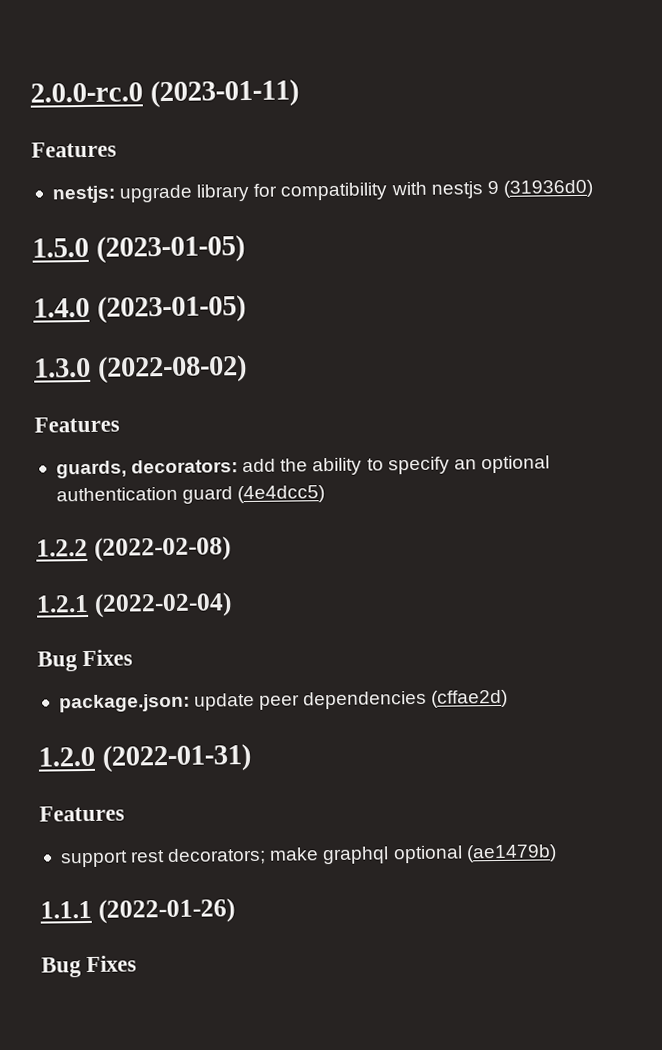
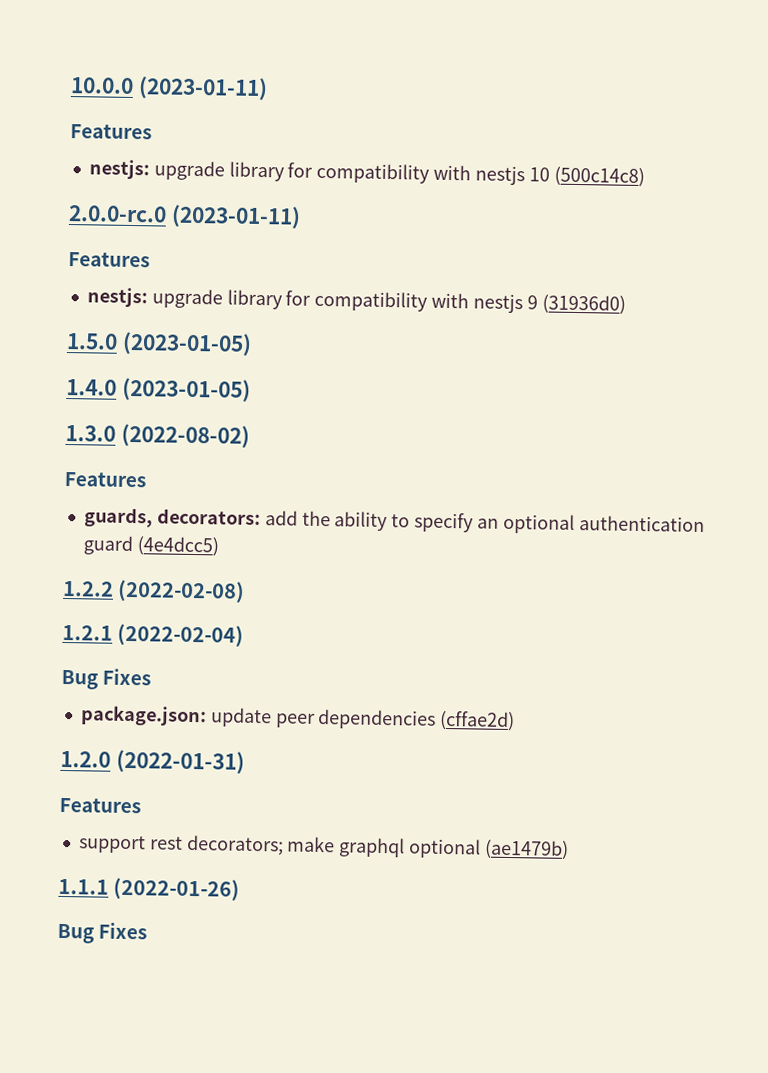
(30, 92) none -> [70,76,268,101] [70,124,152,140] [88,159,645,188] 10.0.0 (2023-01-11) // Features // nestjs: upgrade library for compatibility with nestjs 10 (500c14c8) //

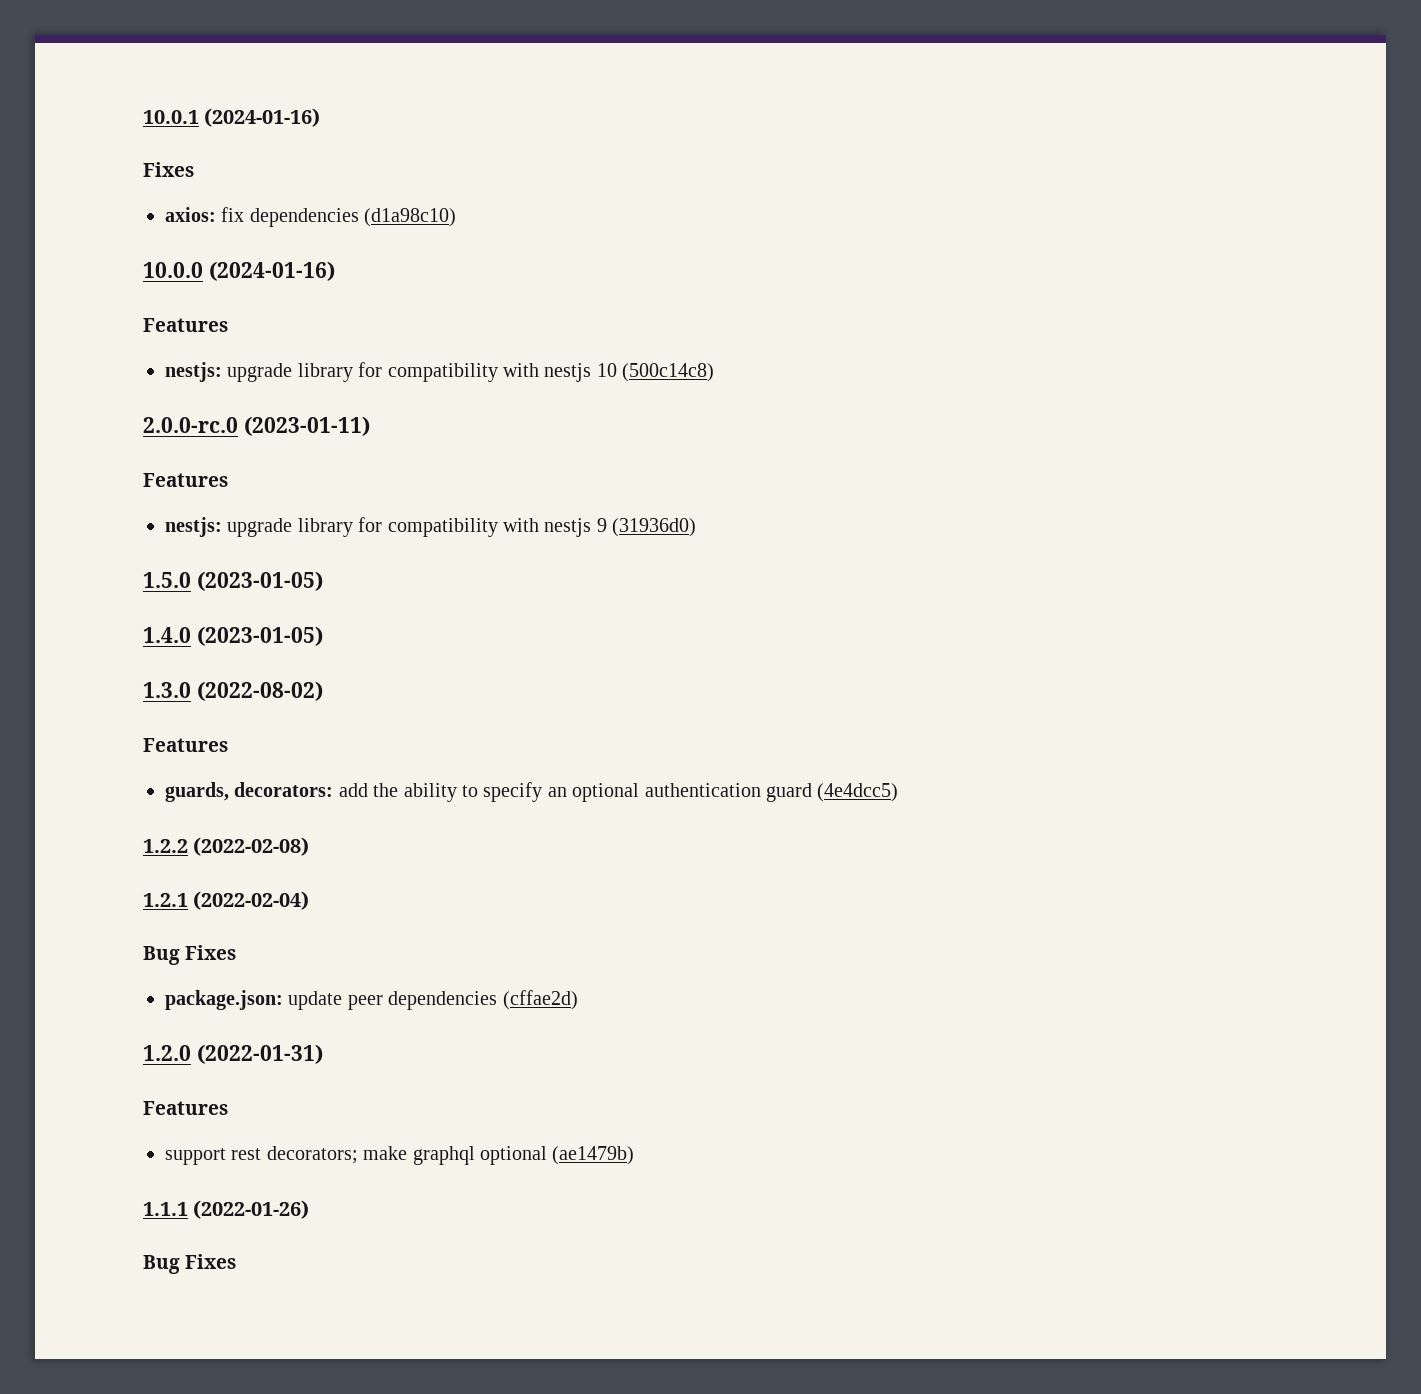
[70,76,268,101] 10.0.0 (2023-01-11) -> [143,108,321,127] [143,162,194,177] [165,207,457,227] [143,261,335,281] 10.0.1 (2024-01-16) // Fixes // axios: fix dependencies (d1a98c10) // 10.0.0 (2024-01-16)

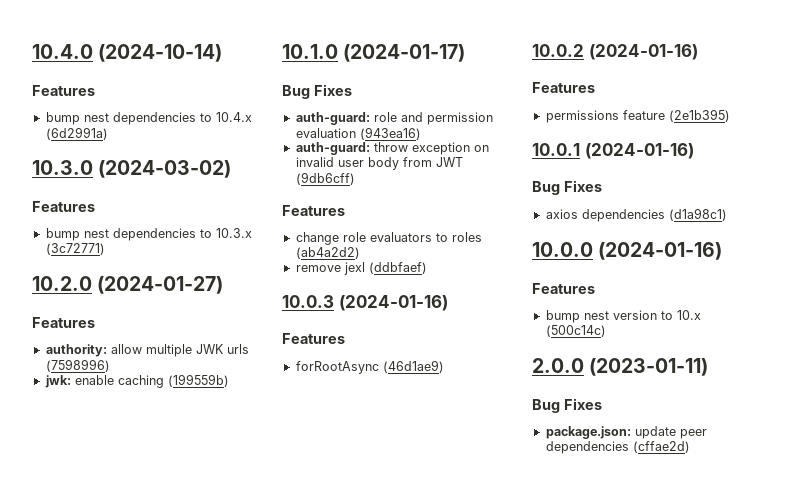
(143, 117) none -> [32,44,223,62] [32,85,95,96] [45,112,252,125] [45,127,108,140] [32,160,232,178] [32,201,95,212] [45,228,252,241] [45,243,105,255] [32,276,224,294] [32,317,95,328] [45,344,249,357] [45,359,110,372] [44,374,229,388] [282,44,466,62] [282,84,352,99] [295,112,493,125] [295,127,421,140] [295,142,489,155] [295,157,463,170] [295,172,355,185] [282,205,345,216] [295,232,482,245] [295,247,360,259] [295,262,427,275] [282,295,448,311] [282,333,345,344] [295,360,444,374] [532,44,698,60] [532,82,595,93] [545,109,730,123] 10.4.0 (2024-10-14) // Features // bump nest dependencies to 10.4.x (6d2991a) // 10.3.0 (2024-03-02) // Features // bump nest dependencies to 10.3.x (3c72771) // 10.2.0 (2024-01-27) // Features // authority: allow multiple JWK urls (7598996) // jwk: enable caching (199559b) // 10.1.0 (2024-01-17) // Bug Fixes // auth-guard: role and permission evaluation (943ea16) // auth-guard: throw exception on invalid user body from JWT (9db6cff) // Features // change role evaluators to roles (ab4a2d2) // remove jexl (ddbfaef) // 10.0.3 (2024-01-16) // Features // forRootAsync (46d1ae9) // 10.0.2 (2024-01-16) // Features // permissions feature (2e1b395) //
[143,162,194,177] [165,207,457,227] Fixes // axios: fix dependencies (d1a98c10) -> [532,180,602,195] [545,208,727,222] Bug Fixes // axios dependencies (d1a98c1)
[165,362,715,382] [143,416,370,436] [143,473,228,487] [165,517,697,537] [143,571,323,591] [143,626,323,646] [143,681,323,701] [143,738,228,752] [165,782,899,802] [143,837,310,856] [143,891,310,910] nestjs: upgrade library for compatibility with nestjs 10 (500c14c8) // 2.0.0-rc.0 (2023-01-11) // Features // nestjs: upgrade library for compatibility with nestjs 9 (31936d0) // 1.5.0 (2023-01-05) // 1.4.0 (2023-01-05) // 1.3.0 (2022-08-02) // Features // guards, decorators: add the ability to specify an optional authentication guard (4e4dcc5) // 1.2.2 (2022-02-08) // 1.2.1 (2022-02-04) -> [545,310,701,323] [545,325,606,337] [532,358,709,376] bump nest version to 10.x (500c14c) // 2.0.0 (2023-01-11)
[143,1044,323,1064] [143,1101,228,1115] [165,1146,635,1165] [143,1200,310,1219] [143,1254,237,1274] // 1.2.0 (2022-01-31) // Features // support rest decorators; make graphql optional (ae1479b) // 1.1.1 (2022-01-26) // Bug Fixes -> (690, 447) none

